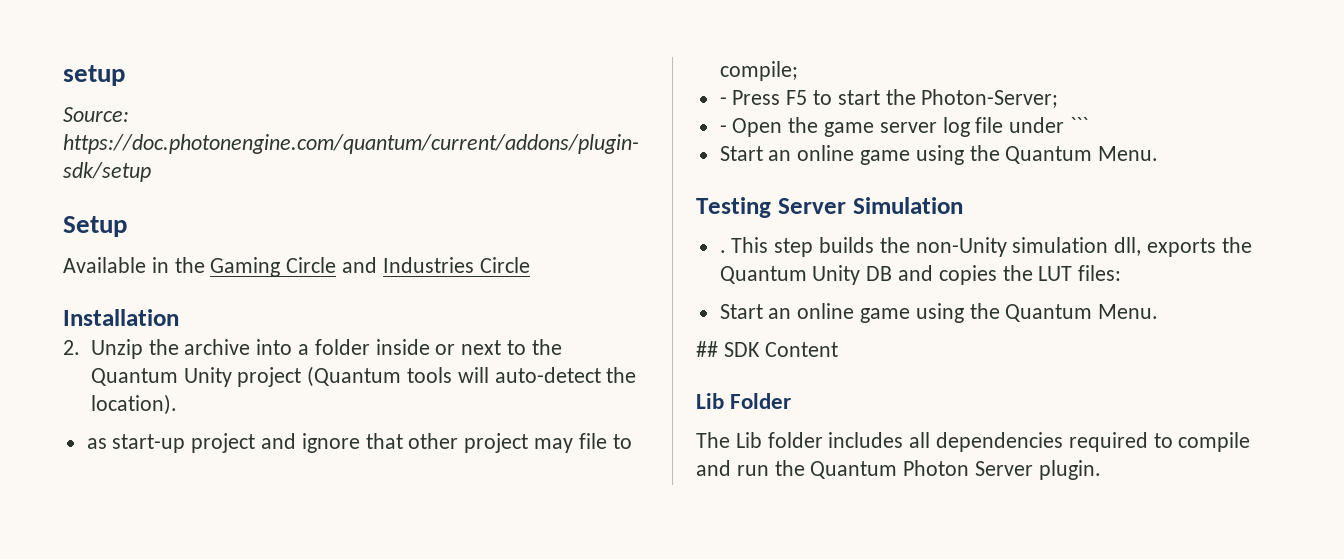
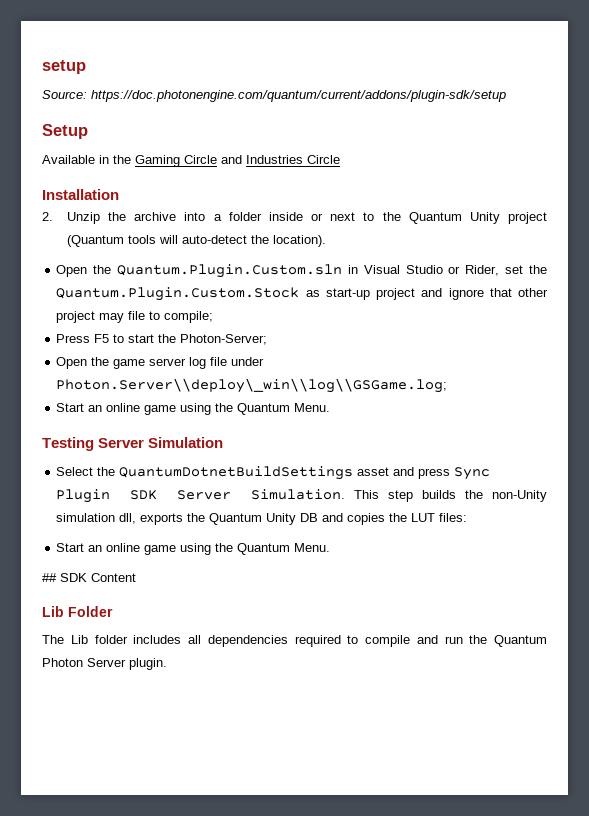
(177, 404) none -> [56,264,547,278] [56,287,300,301] Open the Quantum.Plugin.Custom.sln in Visual Studio or Rider, set the Quantum.Plugin.Custom.Stock
[719,97,727,105] - -> (214, 317) none
[719,125,727,133] - -> (268, 339) none
[1070,117,1089,133] ``` -> [56,378,448,393] Photon.Server\\deploy\_win\\log\\GSGame.log;
[719,250,726,253] . -> [56,466,491,480] [56,489,346,503] Select the QuantumDotnetBuildSettings asset and press Sync Plugin SDK Server Simulation.

